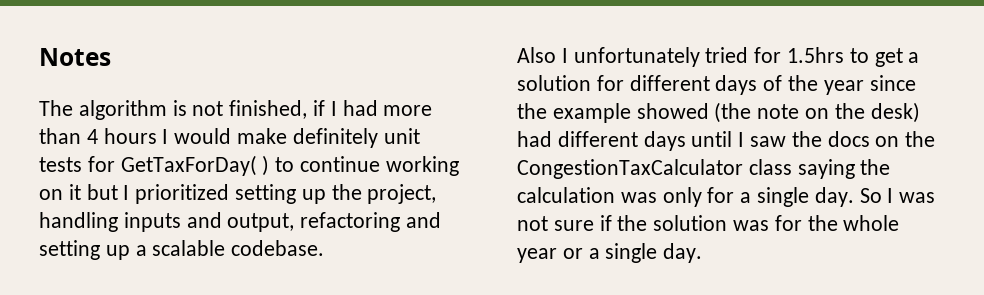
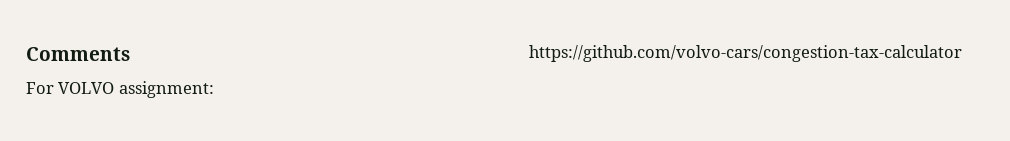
[39,48,111,66] [39,100,433,120] [39,128,420,148] [39,155,459,176] [39,184,437,204] [39,212,442,232] [39,240,325,260] [517,47,920,67] [517,75,916,95] [517,102,920,123] [517,131,936,151] [517,159,891,179] [517,187,936,207] [517,215,900,231] [517,243,703,263] Notes // The algorithm is not finished, if I had more than 4 hours I would make definitely unit tests for GetTaxForDay( ) to continue working on it but I prioritized setting up the project, handling inputs and output, refactoring and setting up a scalable codebase. // Also I unfortunately tried for 1.5hrs to get a solution for different days of the year since the example showed (the note on the desk) had different days until I saw the docs on the CongestionTaxCalculator class saying the calculation was only for a single day. So I was not sure if the solution was for the whole year or a single day. -> [26,47,130,61] [26,81,214,98] [529,45,962,62] Comments // For VOLVO assignment: https://github.com/volvo-cars/congestion-tax-calculator

